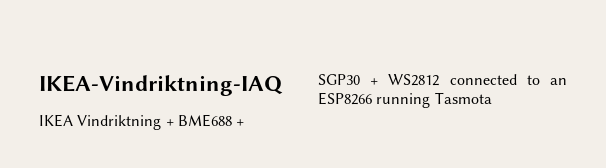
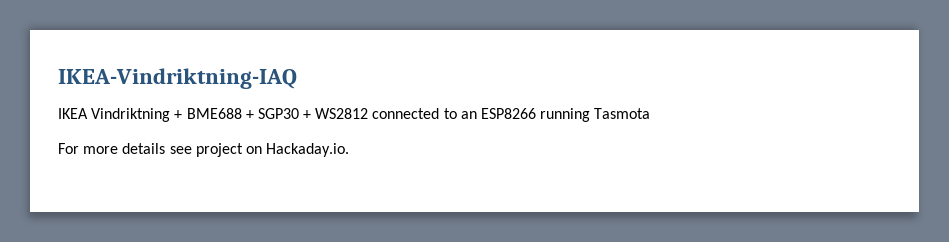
(492, 98) none -> [58,143,350,157] // For more details see project on Hackaday.io.

